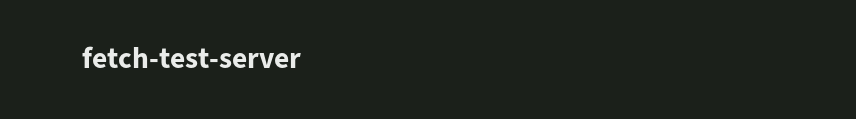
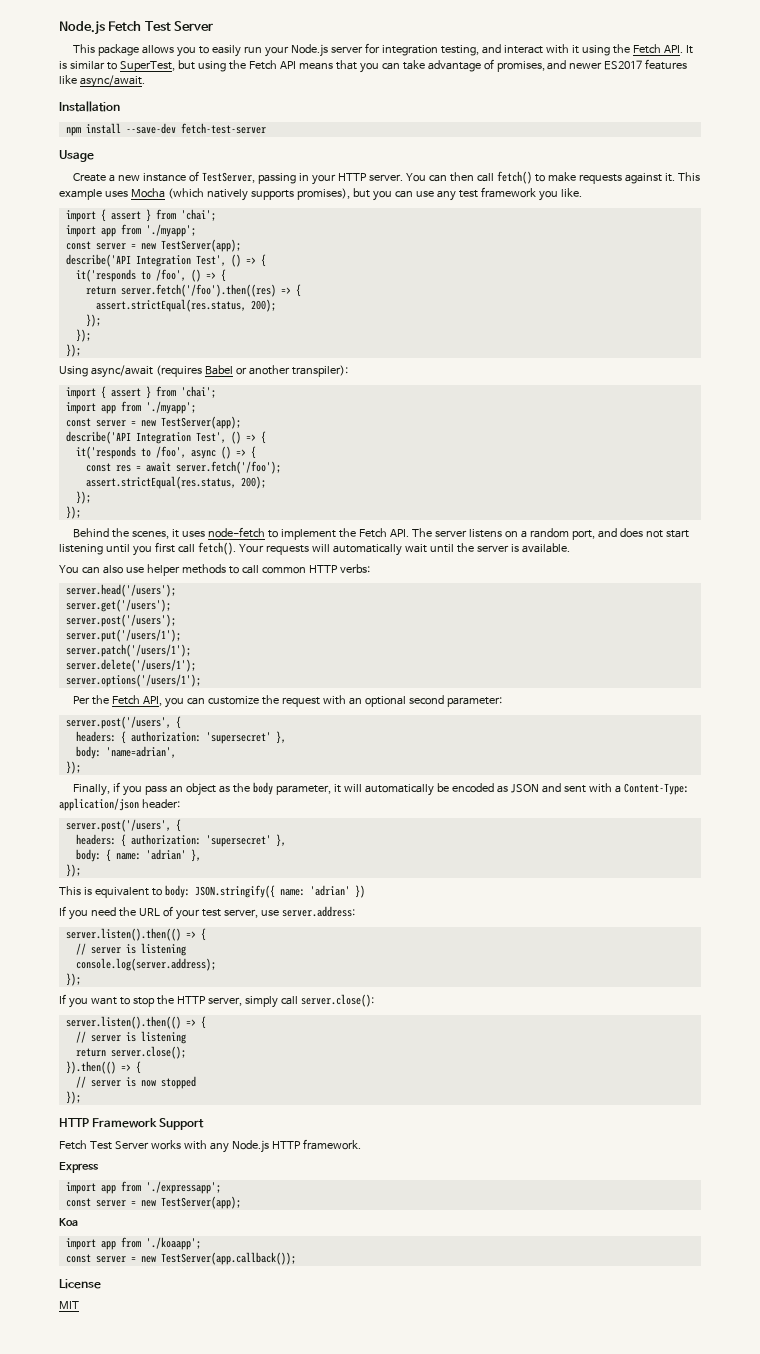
[82,46,301,68] fetch-test-server -> [59,21,214,35] [73,43,693,57] [59,59,688,73] [59,75,145,88] [59,101,120,112] [65,123,266,136] [59,150,94,162] [73,171,700,185] [59,187,582,201] [65,209,216,222] [65,224,196,237] [65,239,241,252] [65,254,266,267] [75,269,226,282] [85,284,301,297] [95,299,276,312] [85,314,101,327] [75,329,91,342] [65,344,81,357] [59,365,348,378] [65,386,216,399] [65,401,196,414] [65,416,241,429] [65,431,266,444] [75,446,256,459] [85,461,281,474] [85,476,266,489] [75,491,91,504] [65,506,81,519] [73,527,689,540] [59,542,570,556] [59,564,370,576] [65,584,176,597] [65,599,171,612] [65,614,176,627] [65,629,181,642] [65,644,191,657] [65,659,196,672] [65,674,201,687] [73,695,502,708] [65,716,181,729] [75,731,286,744] [75,746,176,759] [65,761,81,774] [73,782,689,796] [59,798,180,811] [65,819,181,832] [75,834,286,847] [75,849,201,862] [65,864,81,877] [59,885,365,898] [59,906,355,920] [65,928,206,941] [75,943,186,956] [75,958,216,971] [65,973,81,986] [59,994,374,1008] [65,1016,206,1029] [75,1031,186,1044] [75,1046,186,1059] [65,1061,141,1074] [75,1076,196,1089] [65,1091,81,1104] [59,1118,205,1130] [59,1139,361,1153] [59,1162,99,1173] [65,1181,221,1194] [65,1196,241,1209] [59,1218,78,1226] [65,1237,201,1250] [65,1252,296,1265] [59,1279,101,1289] [59,1301,79,1309] Node.js Fetch Test Server // This package allows you to easily run your Node.js server for integration testing, and interact with it using the Fetch API. It is similar to SuperTest, but using the Fetch API means that you can take advantage of promises, and newer ES2017 features like async/await. // Installation // npm install --save-dev fetch-test-server // Usage // Create a new instance of TestServer, passing in your HTTP server. You can then call fetch() to make requests against it. This example uses Mocha (which natively supports promises), but you can use any test framework you like. // import { assert } from 'chai'; // import app from './myapp'; // const server = new TestServer(app); // describe('API Integration Test', () => { // it('responds to /foo', () => { // return server.fetch('/foo').then((res) => { // assert.strictEqual(res.status, 200); // }); // }); // }); // Using async/await (requires Babel or another transpiler): // import { assert } from 'chai'; // import app from './myapp'; // const server = new TestServer(app); // describe('API Integration Test', () => { // it('responds to /foo', async () => { // const res = await server.fetch('/foo'); // assert.strictEqual(res.status, 200); // }); // }); // Behind the scenes, it uses node-fetch to implement the Fetch API. The server listens on a random port, and does not start listening until you first call fetch(). Your requests will automatically wait until the server is available. // You can also use helper methods to call common HTTP verbs: // server.head('/users'); // server.get('/users'); // server.post('/users'); // server.put('/users/1'); // server.patch('/users/1'); // server.delete('/users/1'); // server.options('/users/1'); // Per the Fetch API, you can customize the request with an optional second parameter: // server.post('/users', { // headers: { authorization: 'supersecret' }, // body: 'name=adrian', // }); // Finally, if you pass an object as the body parameter, it will automatically be encoded as JSON and sent with a Content-Type: application/json header: // server.post('/users', { // headers: { authorization: 'supersecret' }, // body: { name: 'adrian' }, // }); // This is equivalent to body: JSON.stringify({ name: 'adrian' }) // If you need the URL of your test server, use server.address: // server.listen().then(() => { // // server is listening // console.log(server.address); // }); // If you want to stop the HTTP server, simply call server.close(): // server.listen().then(() => { // // server is listening // return server.close(); // }).then(() => { // // server is now stopped // }); // HTTP Framework Support // Fetch Test Server works with any Node.js HTTP framework. // Express // import app from './expressapp'; // const server = new TestServer(app); // Koa // import app from './koaapp'; // const server = new TestServer(app.callback()); // License // MIT

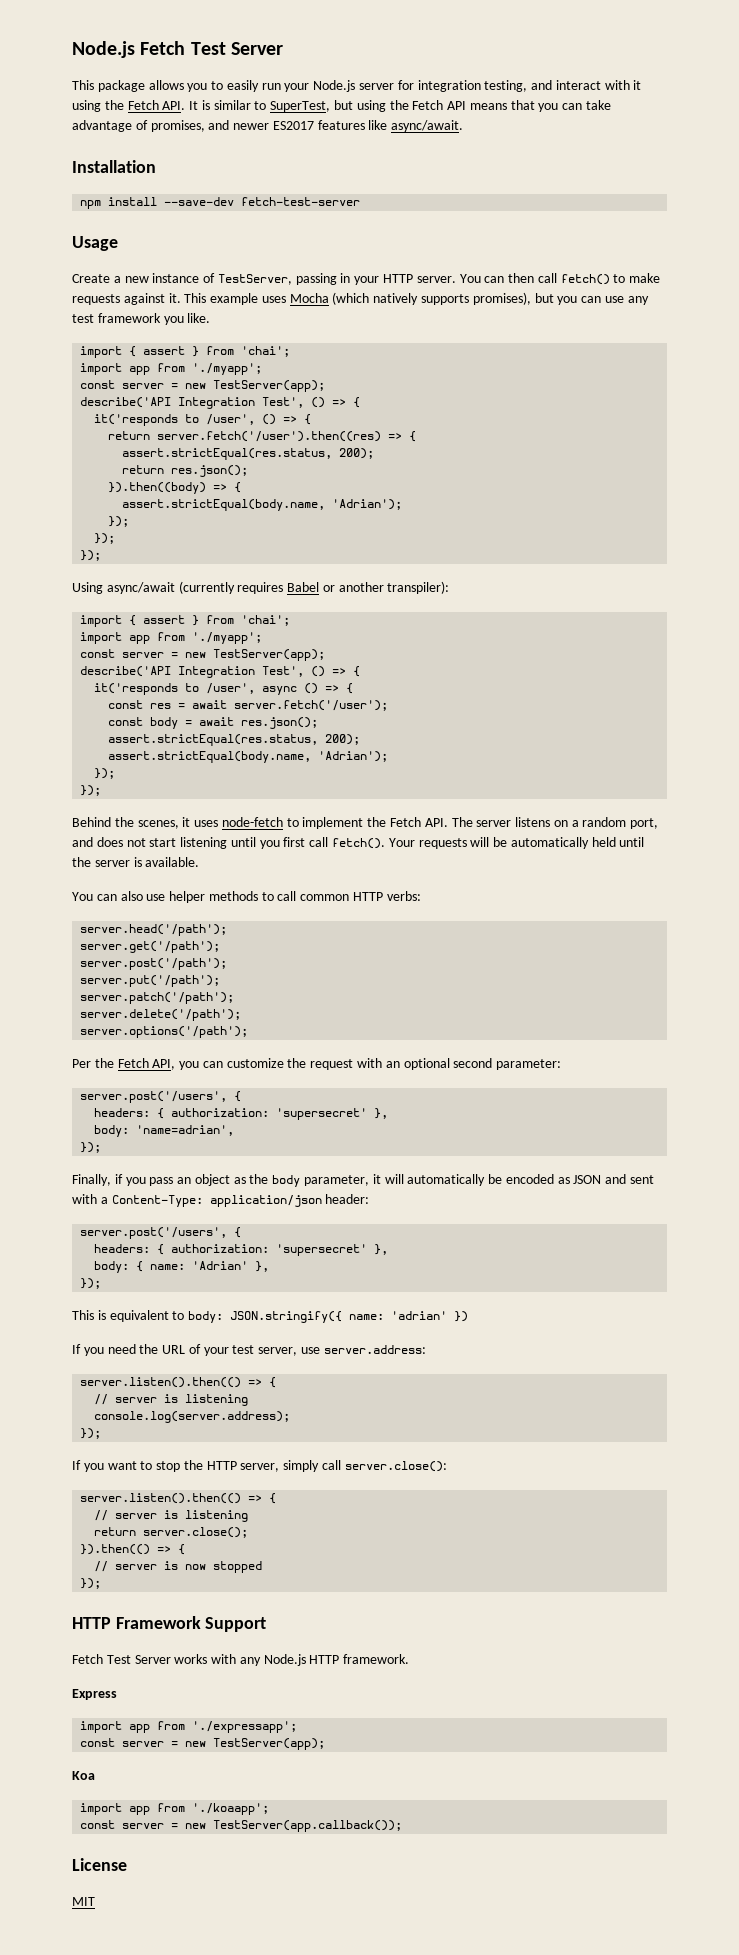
[155,269,186,281] /foo', -> [206,414,256,425] /user',
[120,284,276,297] server.fetch('/foo').then((res) -> [157,431,382,442] server.fetch('/user').then((res)
(276, 305) none -> [122,465,249,477] [108,482,242,494] [122,499,403,511] // return res.json(); // }).then((body) => { // assert.strictEqual(body.name, 'Adrian');
[155,365,202,377] (requires -> [178,581,284,594] (currently requires
[155,446,186,458] /foo', -> [206,683,256,694] /user',
[175,461,281,474] [85,476,266,489] server.fetch('/foo'); // assert.strictEqual(res.status, 200); -> [234,700,389,711] [108,717,319,729] [108,734,361,746] [108,751,389,763] server.fetch('/user'); // const body = await res.json(); // assert.strictEqual(res.status, 200); // assert.strictEqual(body.name, 'Adrian');
[332,544,427,556] automatically wait -> [493,837,616,849] be automatically held
[65,584,176,597] [65,599,171,612] [65,614,176,627] [65,629,181,642] [65,644,191,657] [65,659,196,672] [65,674,201,687] server.head('/users'); // server.get('/users'); // server.post('/users'); // server.put('/users/1'); // server.patch('/users/1'); // server.delete('/users/1'); // server.options('/users/1'); -> [80,924,228,936] [80,941,221,953] [80,958,228,970] [80,975,221,987] [80,992,235,1004] [80,1009,242,1021] [80,1026,249,1038] server.head('/path'); // server.get('/path'); // server.post('/path'); // server.put('/path'); // server.patch('/path'); // server.delete('/path'); // server.options('/path');
[145,849,186,860] 'adrian' -> [192,1261,249,1270] 'Adrian'

